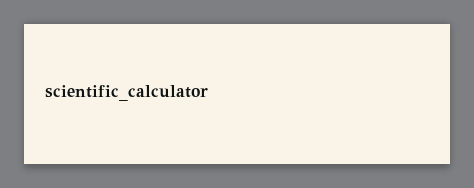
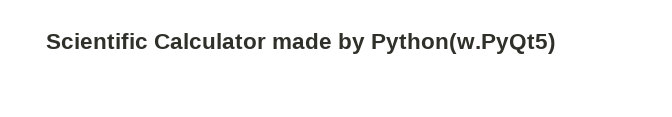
[45,85,208,101] scientific_calculator -> [46,33,557,54] Scientific Calculator made by Python(w.PyQt5)

